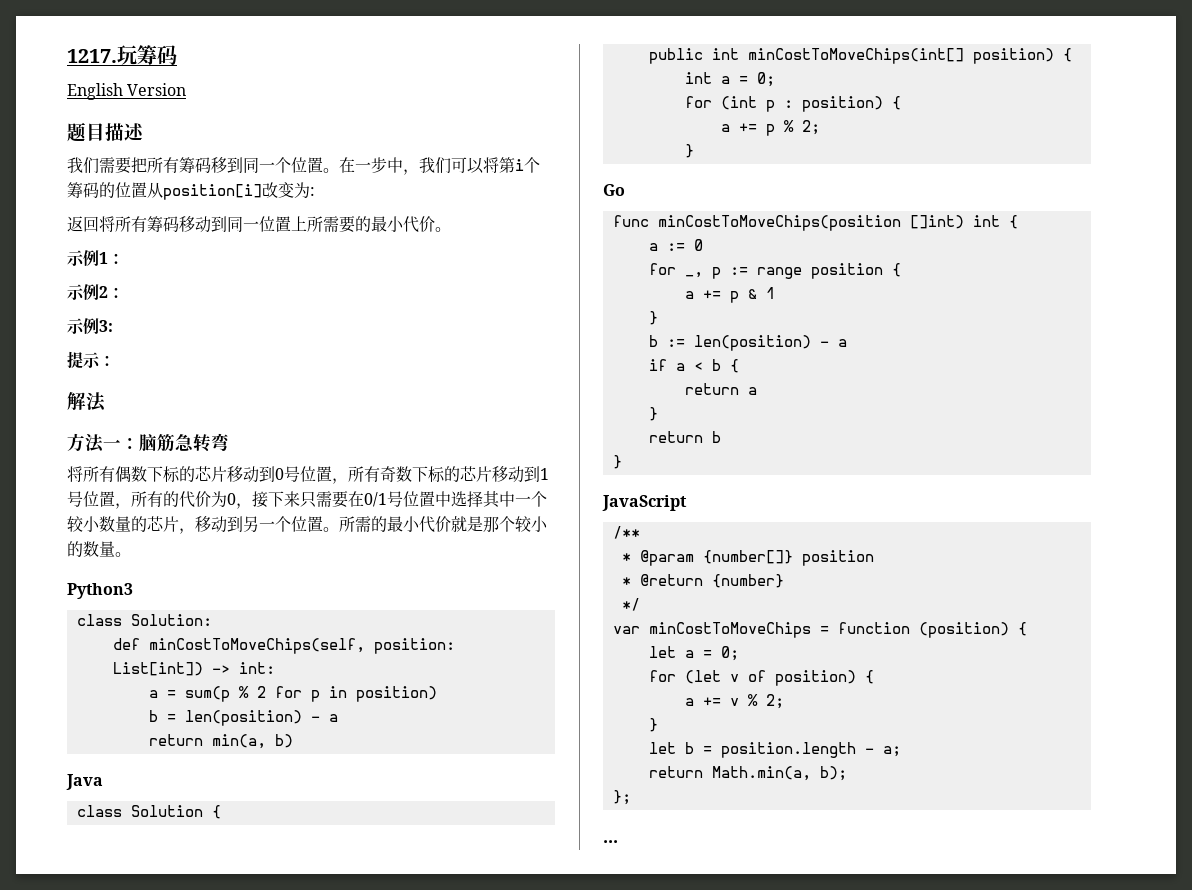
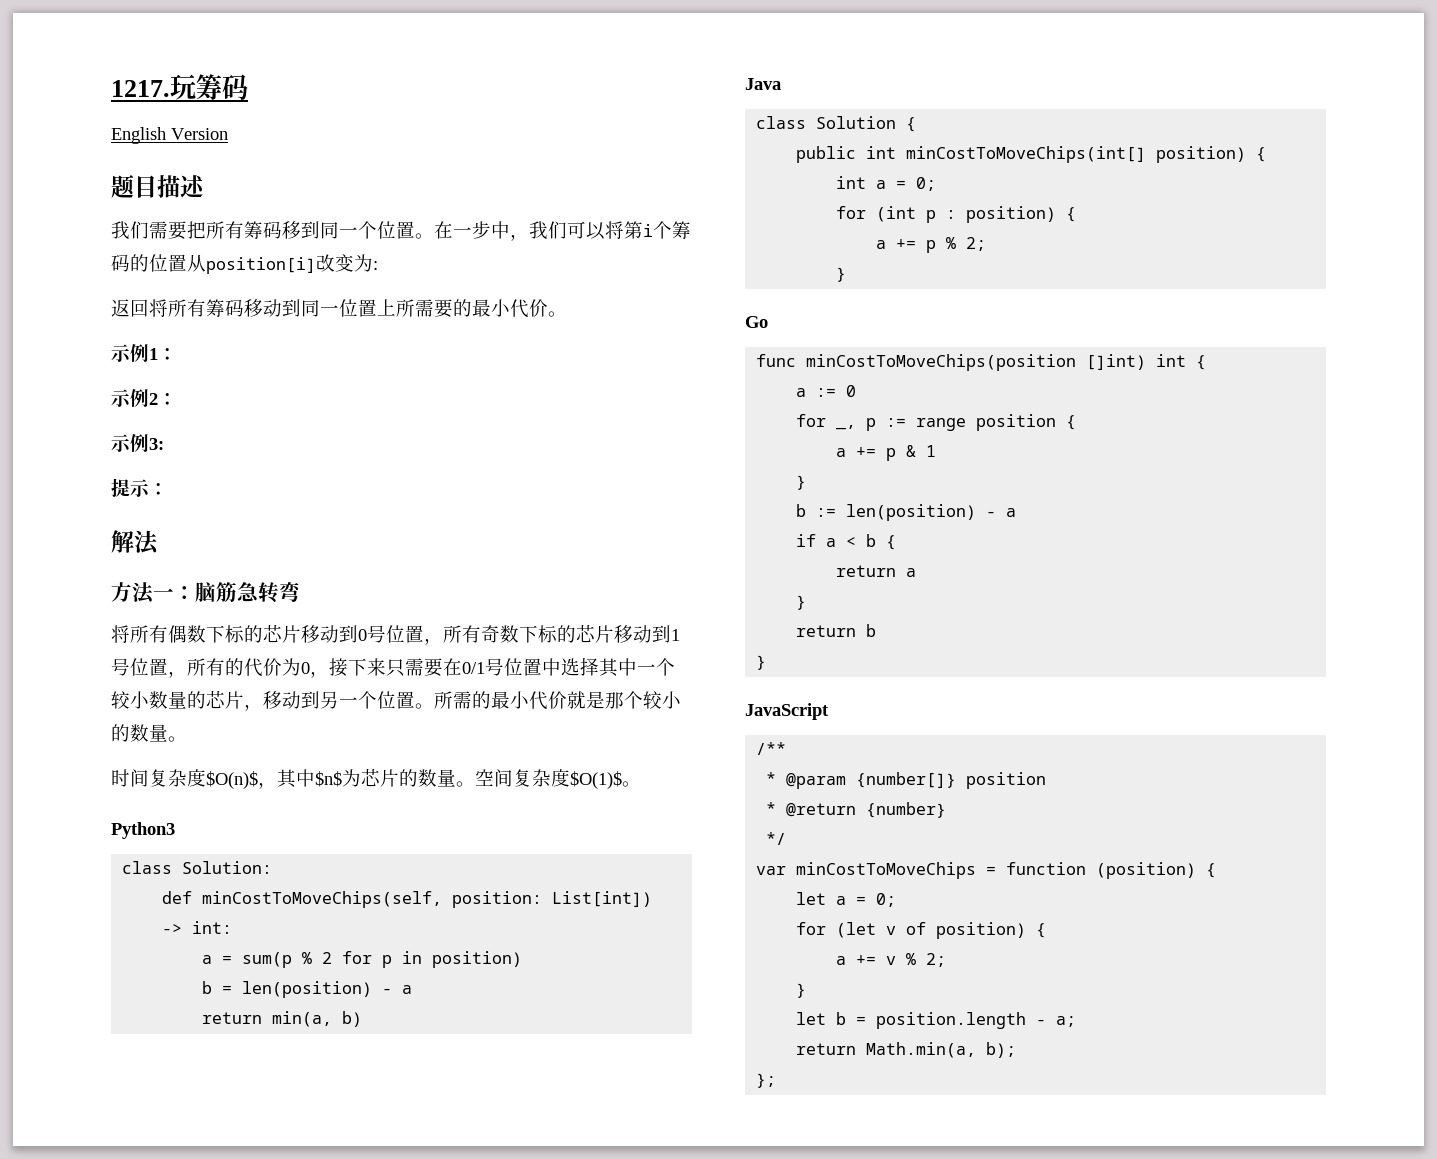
(131, 554) none -> [111,768,641,789] // 时间复杂度$O(n)$，其中$n$为芯片的数量。空间复杂度$O(1)$。
[603,840,618,843] // ... -> (777, 1080) none

